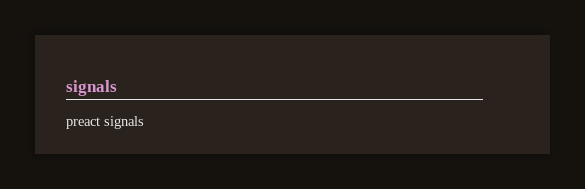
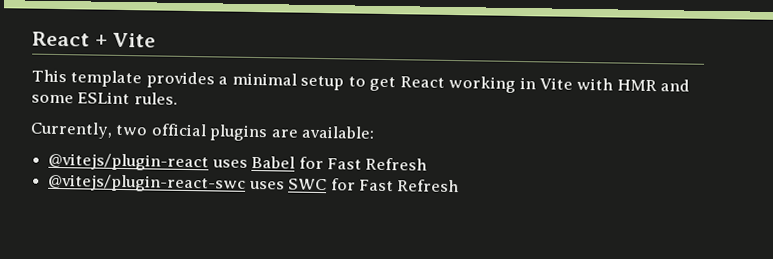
[66,80,117,96] [66,116,144,129] signals // preact signals -> [32,31,157,48] [31,69,691,93] [31,91,178,105] [30,121,376,142] [48,152,428,172] [48,173,460,193] React + Vite // This template provides a minimal setup to get React working in Vite with HMR and some ESLint rules. // Currently, two official plugins are available: // @vitejs/plugin-react uses Babel for Fast Refresh // @vitejs/plugin-react-swc uses SWC for Fast Refresh

